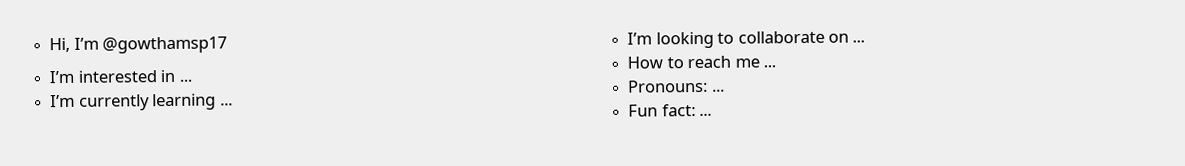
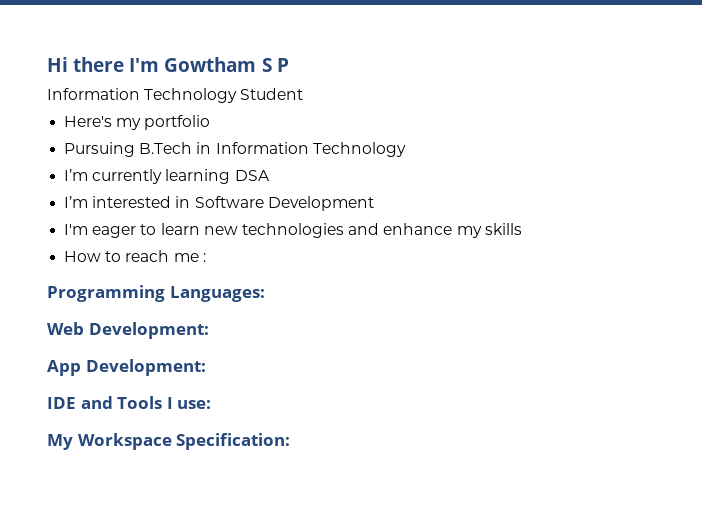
[49,36,228,54] Hi, I’m @gowthamsp17 -> [47,57,289,72] [47,88,304,103] [64,115,211,130] [64,142,406,157] [64,169,270,184] Hi there I'm Gowtham S P // Information Technology Student // Here's my portfolio // Pursuing B.Tech in Information Technology // I’m currently learning DSA
[178,78,192,82] [50,93,233,111] [627,30,866,49] [627,55,776,69] [627,79,725,93] [628,104,713,117] ... // I’m currently learning ... // I’m looking to collaborate on ... // How to reach me ... // Pronouns: ... // Fun fact: ... -> [194,196,374,211] [64,223,522,238] [64,250,206,262] [47,285,265,302] [47,322,209,339] [47,359,206,376] [47,396,212,409] [47,433,291,450] Software Development // I'm eager to learn new technologies and enhance my skills // How to reach me : // Programming Languages: // Web Development: // App Development: // IDE and Tools I use: // My Workspace Specification:

